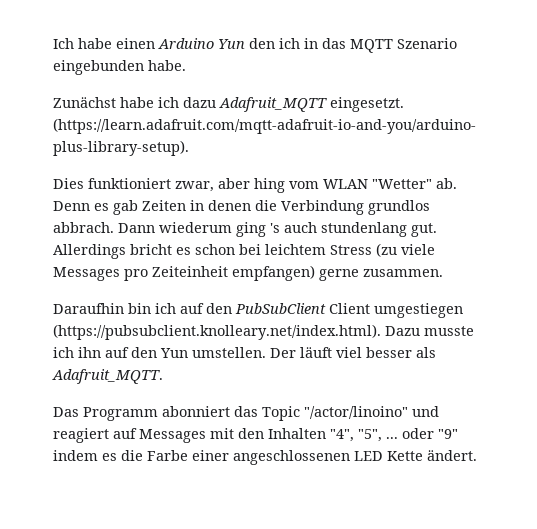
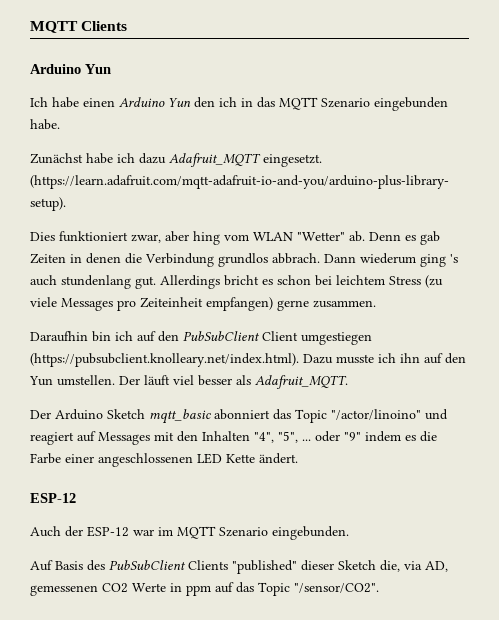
(53, 43) none -> [30,21,128,33] [30,64,111,74] MQTT Clients // Arduino Yun //
[53,407,158,421] Das Programm -> [30,409,211,424] Der Arduino Sketch mqtt_basic
(477, 455) none -> [30,493,76,503] [30,526,349,540] [30,560,448,574] [30,582,379,596] // ESP-12 // Auch der ESP-12 war im MQTT Szenario eingebunden. // Auf Basis des PubSubClient Clients "published" dieser Sketch die, via AD, gemessenen CO2 Werte in ppm auf das Topic "/sensor/CO2".

